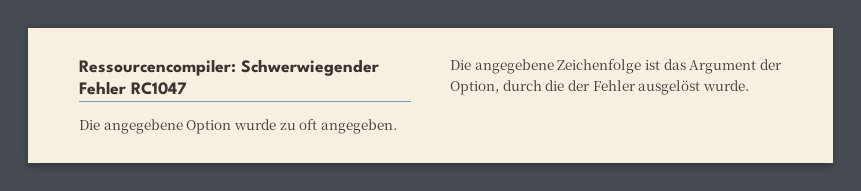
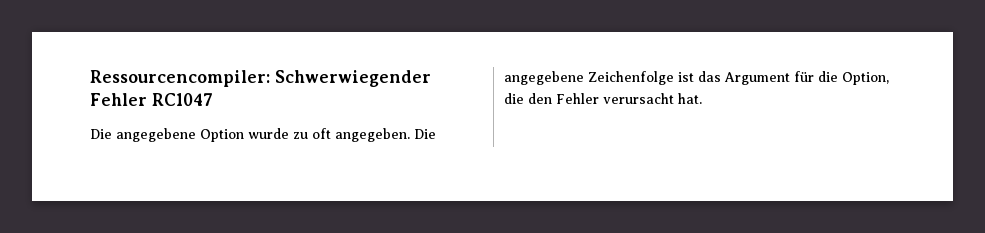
[759,59,782,70] [450,80,749,95] der Option, durch die der Fehler ausgelöst wurde. -> [794,71,889,85] [504,93,702,104] für die Option, die den Fehler verursacht hat.

